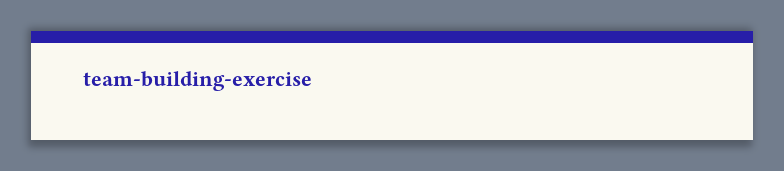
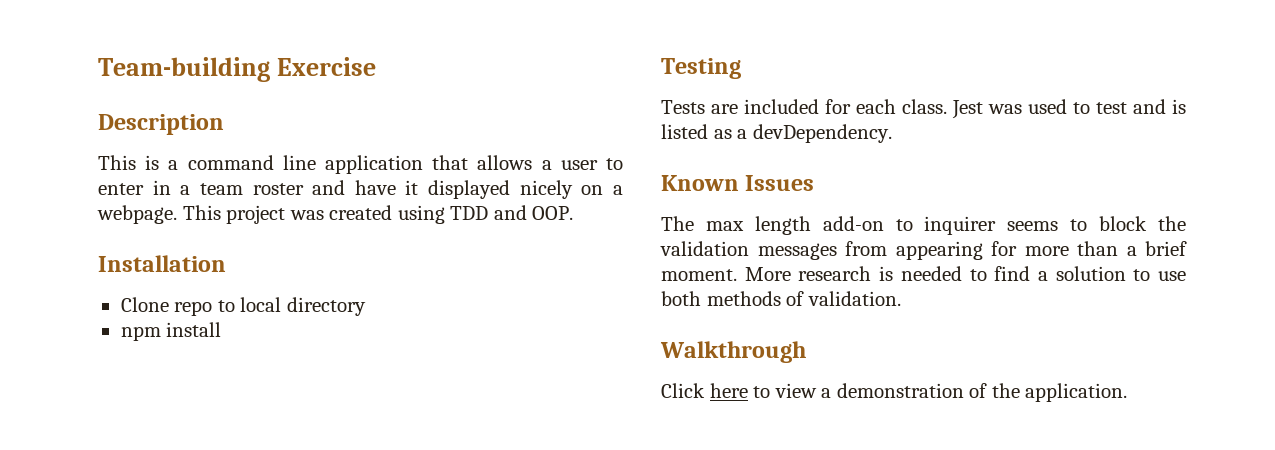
[83,71,312,91] team-building-exercise -> [98,57,377,82] [98,114,224,135] [98,155,623,174] [98,180,623,199] [97,205,574,224] [98,255,226,272] [120,297,366,316] [120,322,222,341] [661,58,741,79] [661,99,1186,119] [661,124,892,143] [661,175,815,191] [661,216,1186,235] [660,241,1187,260] [661,266,1186,281] [661,291,901,306] [660,341,806,363] [661,383,1128,402] Team-building Exercise // Description // This is a command line application that allows a user to enter in a team roster and have it displayed nicely on a webpage. This project was created using TDD and OOP. // Installation // Clone repo to local directory // npm install // Testing // Tests are included for each class. Jest was used to test and is listed as a devDependency. // Known Issues // The max length add-on to inquirer seems to block the validation messages from appearing for more than a brief moment. More research is needed to find a solution to use both methods of validation. // Walkthrough // Click here to view a demonstration of the application.

